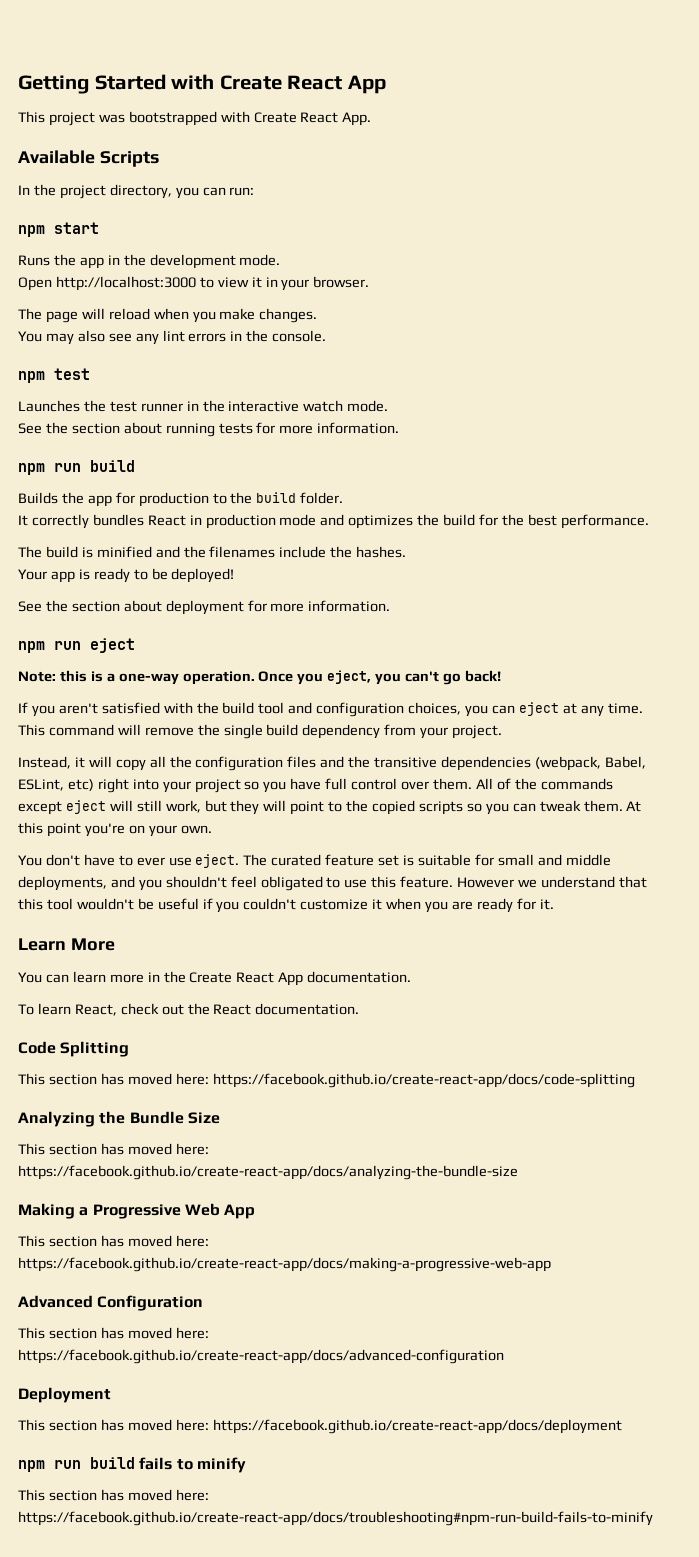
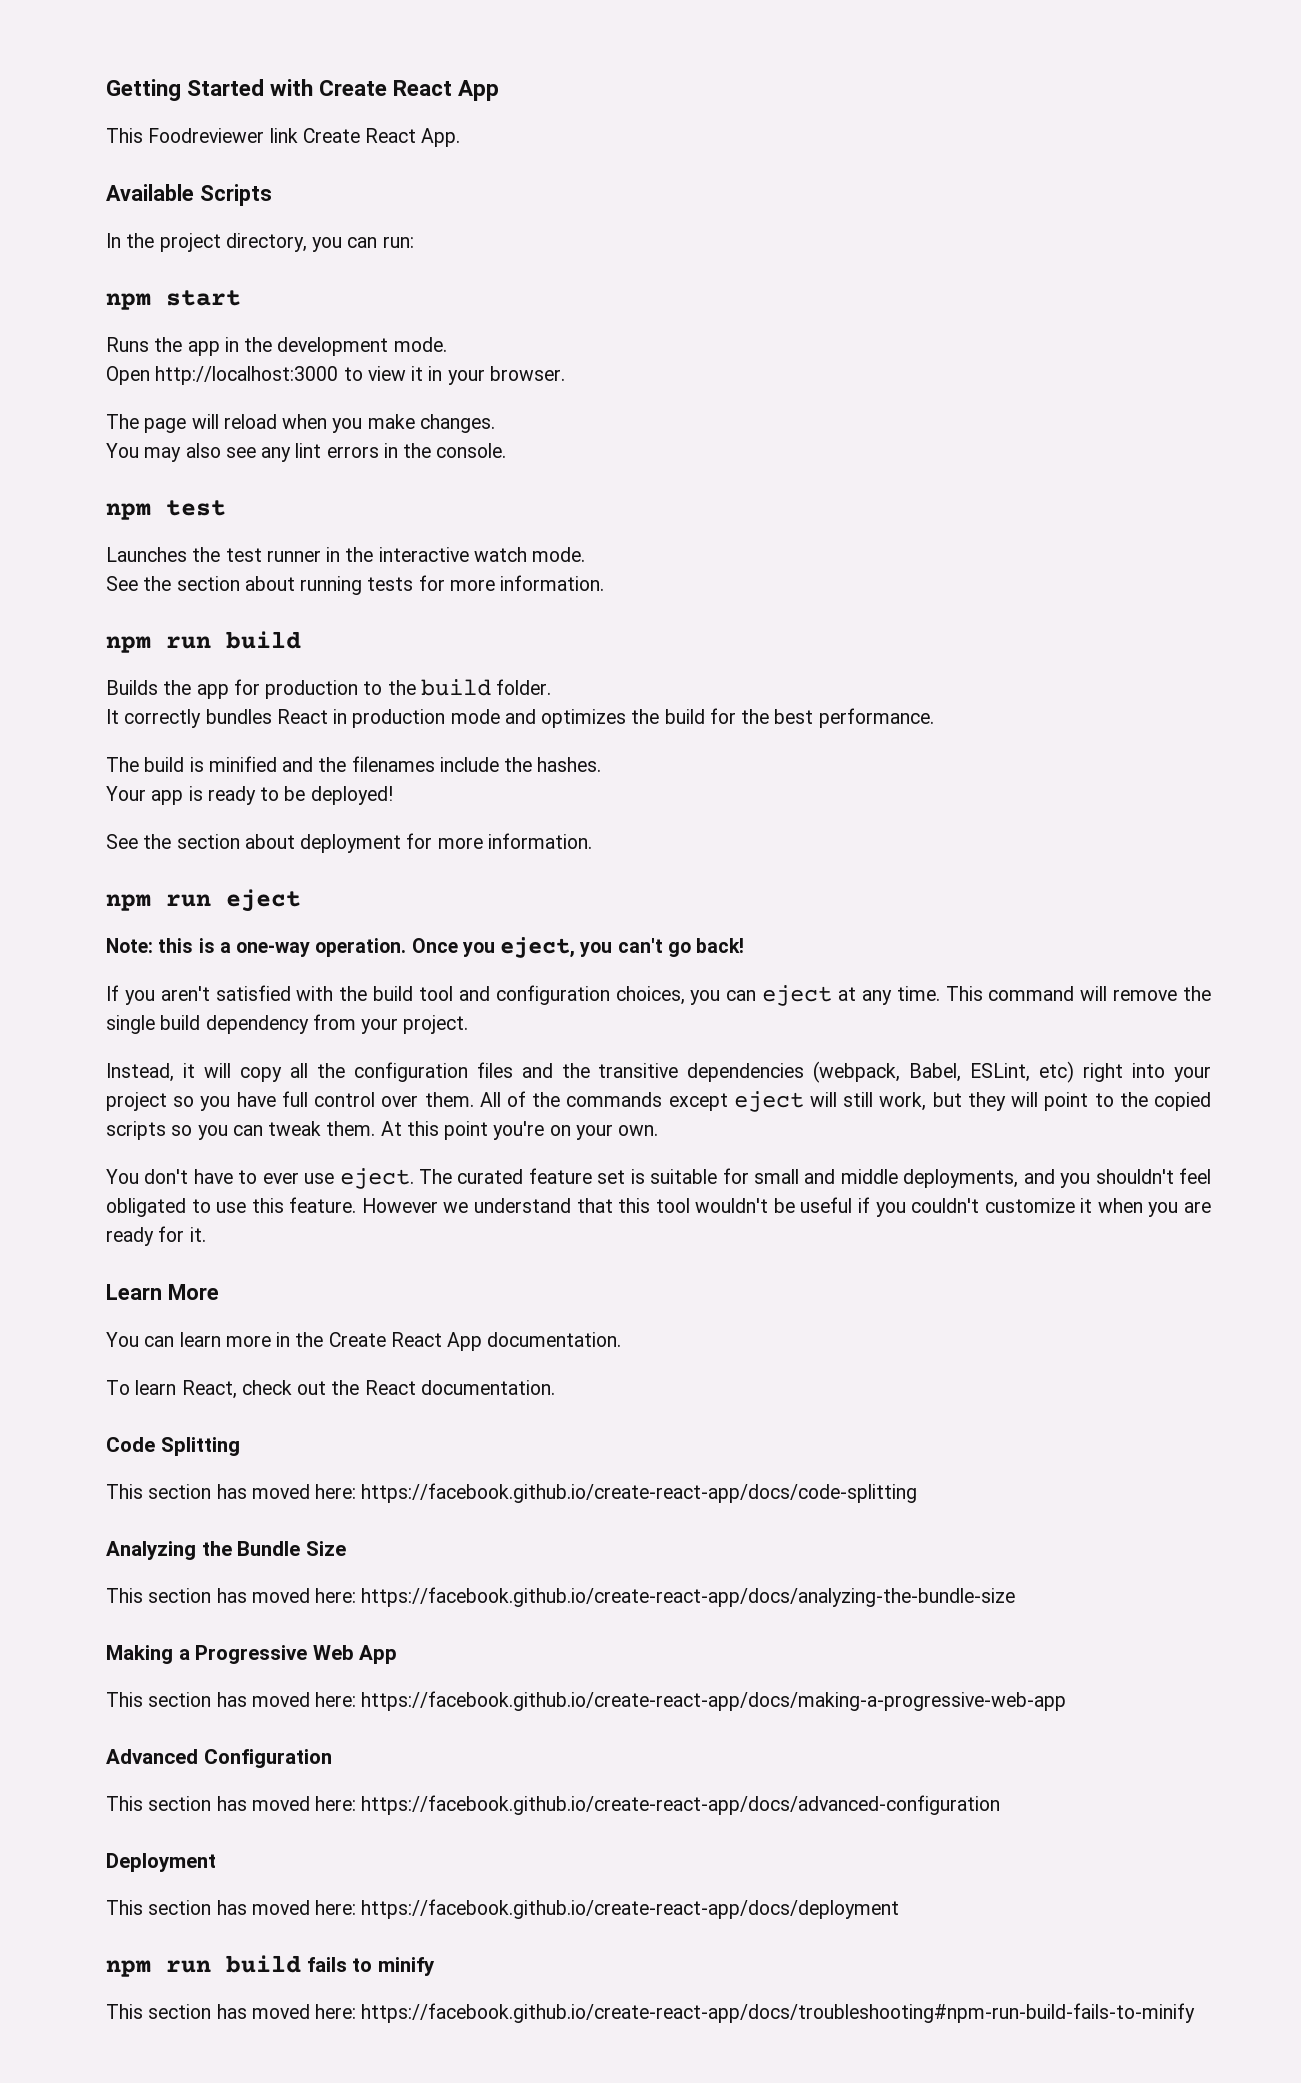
[48,111,250,126] project was bootstrapped with -> [148,128,298,143] Foodreviewer link

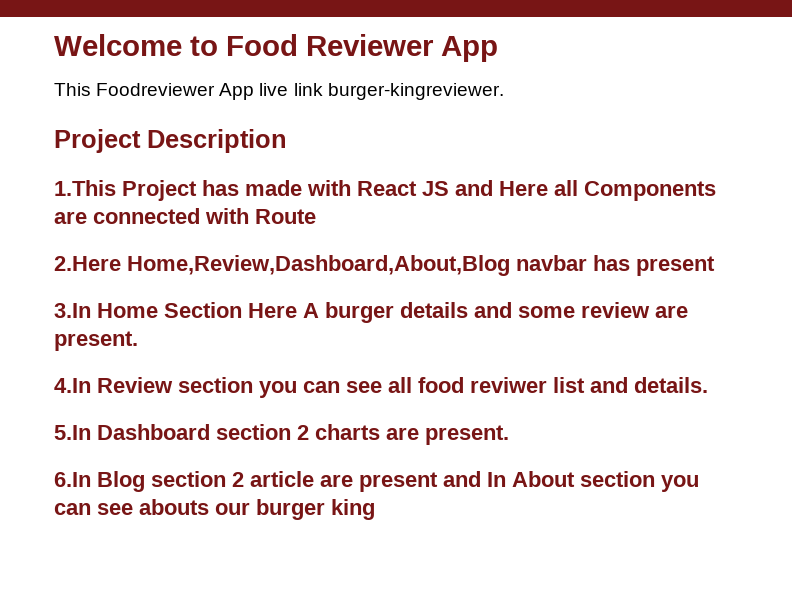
[106,79,500,101] [106,128,461,147] [106,184,272,206] [106,233,414,252] [106,290,241,310] [106,337,447,356] [106,366,565,385] [106,414,495,433] [106,443,507,462] [106,500,226,520] [106,547,586,562] [106,575,605,595] [106,631,301,653] [106,679,552,699] [106,708,934,728] [106,756,602,772] [106,786,393,805] [106,833,592,853] [106,889,301,912] [106,937,745,958] [106,985,1212,1006] [106,1014,469,1034] [106,1061,1211,1083] [106,1091,1212,1112] [106,1121,659,1140] [106,1168,1212,1189] [106,1197,1211,1217] [106,1226,206,1246] [106,1284,219,1300] [106,1332,622,1351] [106,1380,555,1399] [106,1437,240,1456] [106,1483,918,1503] [106,1541,346,1560] [106,1587,1016,1607] [106,1645,398,1664] [106,1691,1067,1711] [106,1749,332,1768] [106,1795,1001,1815] [106,1853,216,1872] [106,1899,900,1919] [106,1955,435,1977] [106,2003,1196,2023] Getting Started with Create React App // This Foodreviewer link Create React App. // Available Scripts // In the project directory, you can run: // npm start // Runs the app in the development mode. // Open http://localhost:3000 to view it in your browser. // The page will reload when you make changes. // You may also see any lint errors in the console. // npm test // Launches the test runner in the interactive watch mode. // See the section about running tests for more information. // npm run build // Builds the app for production to the build folder. // It correctly bundles React in production mode and optimizes the build for the best performance. // The build is minified and the filenames include the hashes. // Your app is ready to be deployed! // See the section about deployment for more information. // npm run eject // Note: this is a one-way operation. Once you eject, you can't go back! // If you aren't satisfied with the build tool and configuration choices, you can eject at any time. This command will remove the single build dependency from your project. // Instead, it will copy all the configuration files and the transitive dependencies (webpack, Babel, ESLint, etc) right into your project so you have full control over them. All of the commands except eject will still work, but they will point to the copied scripts so you can tweak them. At this point you're on your own. // You don't have to ever use eject. The curated feature set is suitable for small and middle deployments, and you shouldn't feel obligated to use this feature. However we understand that this tool wouldn't be useful if you couldn't customize it when you are ready for it. // Learn More // You can learn more in the Create React App documentation. // To learn React, check out the React documentation. // Code Splitting // This section has moved here: https://facebook.github.io/create-react-app/docs/code-splitting // Analyzing the Bundle Size // This section has moved here: https://facebook.github.io/create-react-app/docs/analyzing-the-bundle-size // Making a Progressive Web App // This section has moved here: https://facebook.github.io/create-react-app/docs/making-a-progressive-web-app // Advanced Configuration // This section has moved here: https://facebook.github.io/create-react-app/docs/advanced-configuration // Deployment // This section has moved here: https://facebook.github.io/create-react-app/docs/deployment // npm run build fails to minify // This section has moved here: https://facebook.github.io/create-react-app/docs/troubleshooting#npm-run-build-fails-to-minify -> [54,34,498,62] [54,83,504,100] [54,129,287,153] [54,180,716,201] [54,208,316,224] [54,255,715,276] [54,302,688,323] [54,331,138,351] [54,377,708,398] [54,424,509,445] [54,471,699,492] [54,499,375,520] Welcome to Food Reviewer App // This Foodreviewer App live link burger-kingreviewer. // Project Description // 1.This Project has made with React JS and Here all Components are connected with Route // 2.Here Home,Review,Dashboard,About,Blog navbar has present // 3.In Home Section Here A burger details and some review are present. // 4.In Review section you can see all food reviwer list and details. // 5.In Dashboard section 2 charts are present. // 6.In Blog section 2 article are present and In About section you can see abouts our burger king

